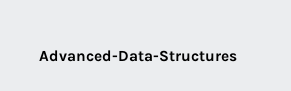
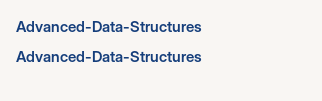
[39,50,237,62] Advanced-Data-Structures -> [16,21,202,32] [16,51,202,62] Advanced-Data-Structures // Advanced-Data-Structures

